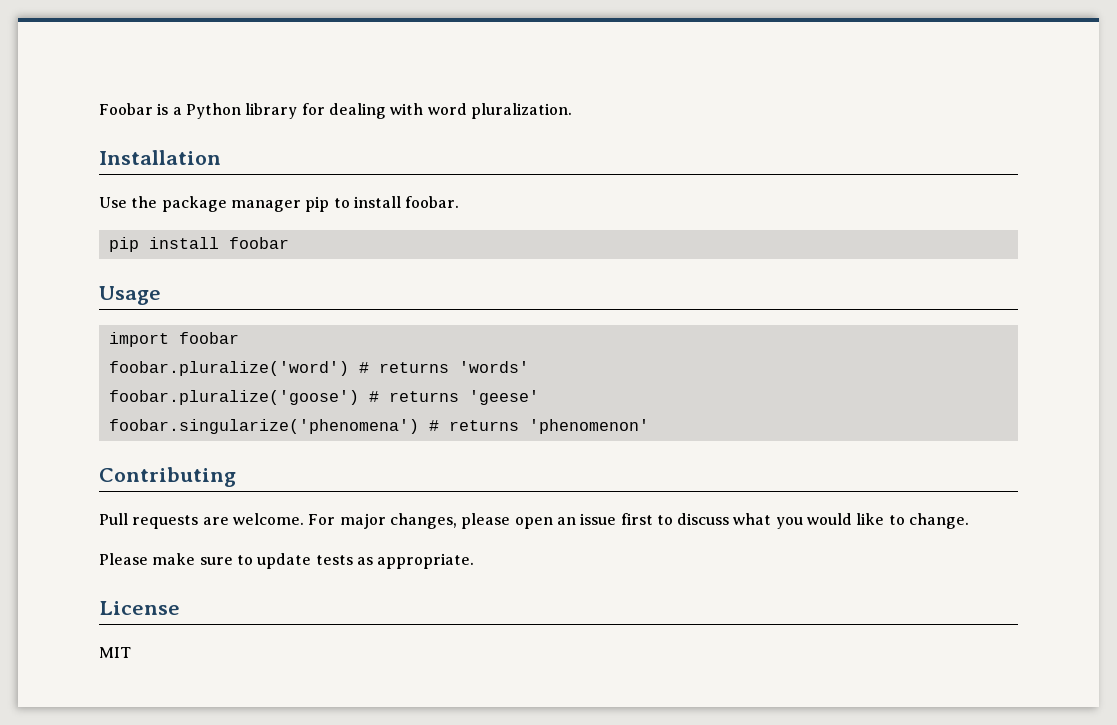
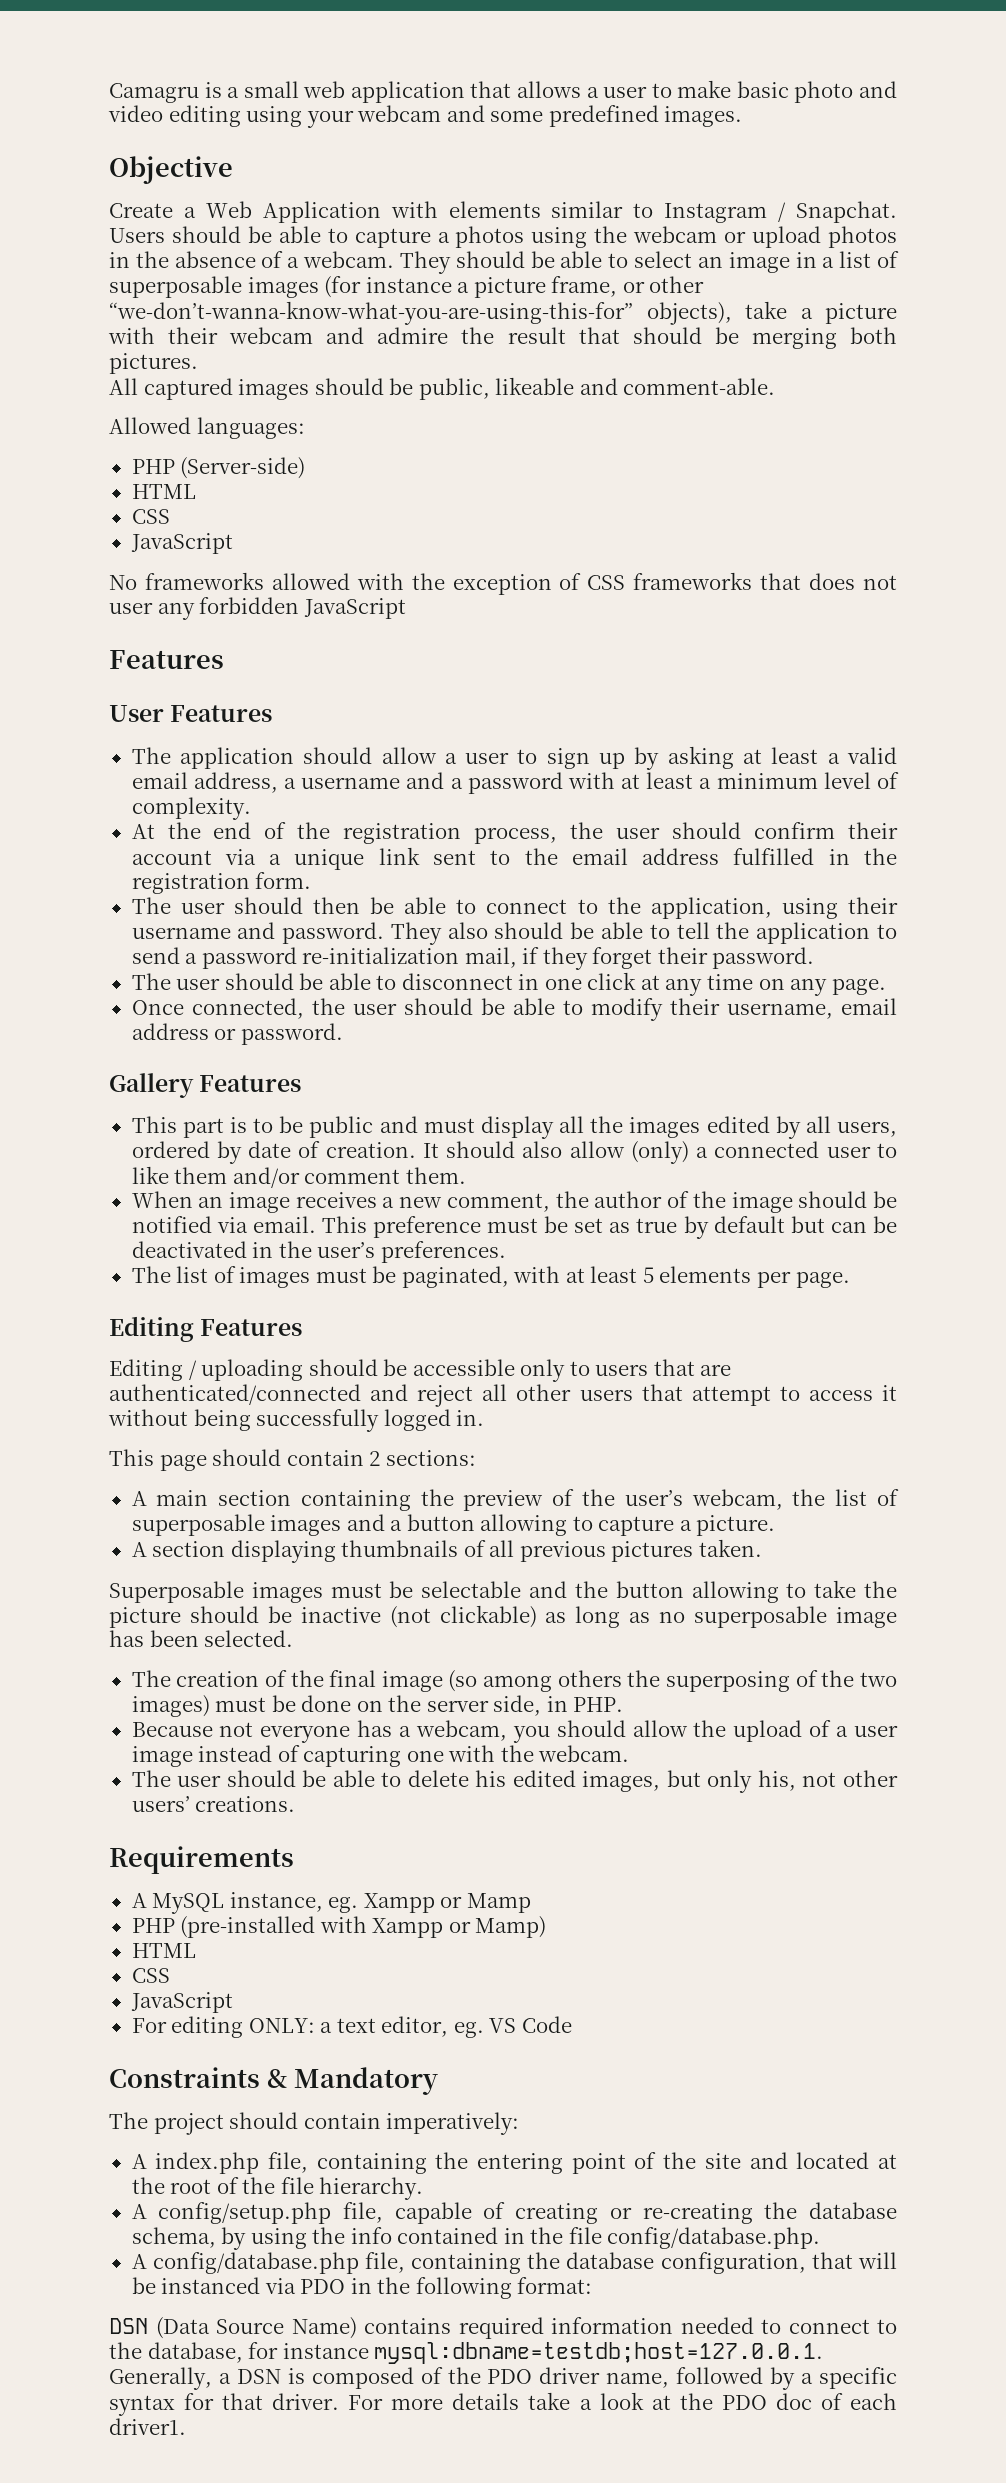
[99,103,153,115] Foobar -> [109,83,199,103] Camagru
[185,103,572,119] [99,150,221,165] [99,196,460,212] [108,237,289,252] [99,286,161,305] [108,332,239,347] [108,361,529,376] [108,390,539,405] [108,419,649,434] [99,467,236,487] [99,513,970,529] [99,553,475,569] [99,601,180,615] [99,647,131,658] Python library for dealing with word pluralization. // Installation // Use the package manager pip to install foobar. // pip install foobar // Usage // import foobar // foobar.pluralize('word') # returns 'words' // foobar.pluralize('goose') # returns 'geese' // foobar.singularize('phenomena') # returns 'phenomenon' // Contributing // Pull requests are welcome. For major changes, please open an issue first to discuss what you would like to change. // Please make sure to update tests as appropriate. // License // MIT -> [243,80,897,103] [108,105,743,128] [109,156,233,184] [109,201,897,223] [109,226,897,248] [109,251,900,274] [109,276,705,298] [109,301,897,325] [108,327,897,349] [109,353,198,374] [109,377,776,400] [109,417,305,439] [131,457,306,479] [131,484,196,499] [131,509,170,524] [130,533,233,554] [109,572,897,595] [109,597,406,620] [109,650,224,669] [109,705,273,722] [131,746,898,770] [131,772,899,794] [131,797,251,820] [131,822,899,844] [131,847,898,870] [131,872,312,894] [131,897,899,919] [131,922,898,945] [131,947,815,970] [131,972,886,996] [131,998,897,1021] [131,1023,343,1045] [109,1073,302,1098] [131,1116,897,1139] [131,1141,897,1164] [131,1166,466,1188] [131,1191,897,1213] [131,1216,897,1239] [131,1241,506,1263] [131,1266,850,1288] [109,1316,303,1342] [109,1359,732,1382] [109,1384,898,1407] [108,1409,485,1432] [109,1449,476,1471] [131,1489,900,1511] [131,1514,776,1536] [131,1539,762,1563] [109,1580,898,1603] [109,1605,897,1628] [109,1630,294,1647] [131,1670,897,1692] [131,1695,624,1717] [131,1720,899,1743] [131,1745,630,1767] [131,1770,898,1793] [131,1796,296,1812] [109,1846,294,1874] [131,1892,531,1914] [131,1916,547,1938] [131,1943,196,1958] [131,1968,170,1983] [130,1992,233,2013] [131,2016,572,2038] [109,2067,438,2095] [109,2112,520,2135] [131,2152,897,2174] [131,2177,424,2200] [131,2202,898,2224] [131,2227,821,2250] [131,2252,898,2274] [131,2277,593,2299] [109,2317,897,2339] [109,2342,824,2364] [109,2367,897,2390] [109,2392,898,2416] [109,2418,186,2435] small web application that allows a user to make basic photo and video editing using your webcam and some predefined images. // Objective // Create a Web Application with elements similar to Instagram / Snapchat. Users should be able to capture a photos using the webcam or upload photos in the absence of a webcam. They should be able to select an image in a list of superposable images (for instance a picture frame, or other “we-don’t-wanna-know-what-you-are-using-this-for” objects), take a picture with their webcam and admire the result that should be merging both pictures. // All captured images should be public, likeable and comment-able. // Allowed languages: // PHP (Server-side) // HTML // CSS // JavaScript // No frameworks allowed with the exception of CSS frameworks that does not user any forbidden JavaScript // Features // User Features // The application should allow a user to sign up by asking at least a valid email address, a username and a password with at least a minimum level of complexity. // At the end of the registration process, the user should confirm their account via a unique link sent to the email address fulfilled in the registration form. // The user should then be able to connect to the application, using their username and password. They also should be able to tell the application to send a password re-initialization mail, if they forget their password. // The user should be able to disconnect in one click at any time on any page. // Once connected, the user should be able to modify their username, email address or password. // Gallery Features // This part is to be public and must display all the images edited by all users, ordered by date of creation. It should also allow (only) a connected user to like them and/or comment them. // When an image receives a new comment, the author of the image should be notified via email. This preference must be set as true by default but can be deactivated in the user’s preferences. // The list of images must be paginated, with at least 5 elements per page. // Editing Features // Editing / uploading should be accessible only to users that are authenticated/connected and reject all other users that attempt to access it without being successfully logged in. // This page should contain 2 sections: // A main section containing the preview of the user’s webcam, the list of superposable images and a button allowing to capture a picture. // A section displaying thumbnails of all previous pictures taken. // Superposable images must be selectable and the button allowing to take the picture should be inactive (not clickable) as long as no superposable image has been selected. // The creation of the final image (so among others the superposing of the two images) must be done on the server side, in PHP. // Because not everyone has a webcam, you should allow the upload of a user image instead of capturing one with the webcam. // The user should be able to delete his edited images, but only his, not other users’ creations. // Requirements // A MySQL instance, eg. Xampp or Mamp // PHP (pre-installed with Xampp or Mamp) // HTML // CSS // JavaScript // For editing ONLY: a text editor, eg. VS Code // Constraints & Mandatory // The project should contain imperatively: // A index.php file, containing the entering point of the site and located at the root of the file hierarchy. // A config/setup.php file, capable of creating or re-creating the database schema, by using the info contained in the file config/database.php. // A config/database.php file, containing the database configuration, that will be instanced via PDO in the following format: // DSN (Data Source Name) contains required information needed to connect to the database, for instance mysql:dbname=testdb;host=127.0.0.1. Generally, a DSN is composed of the PDO driver name, followed by a specific syntax for that driver. For more details take a look at the PDO doc of each driver1.

